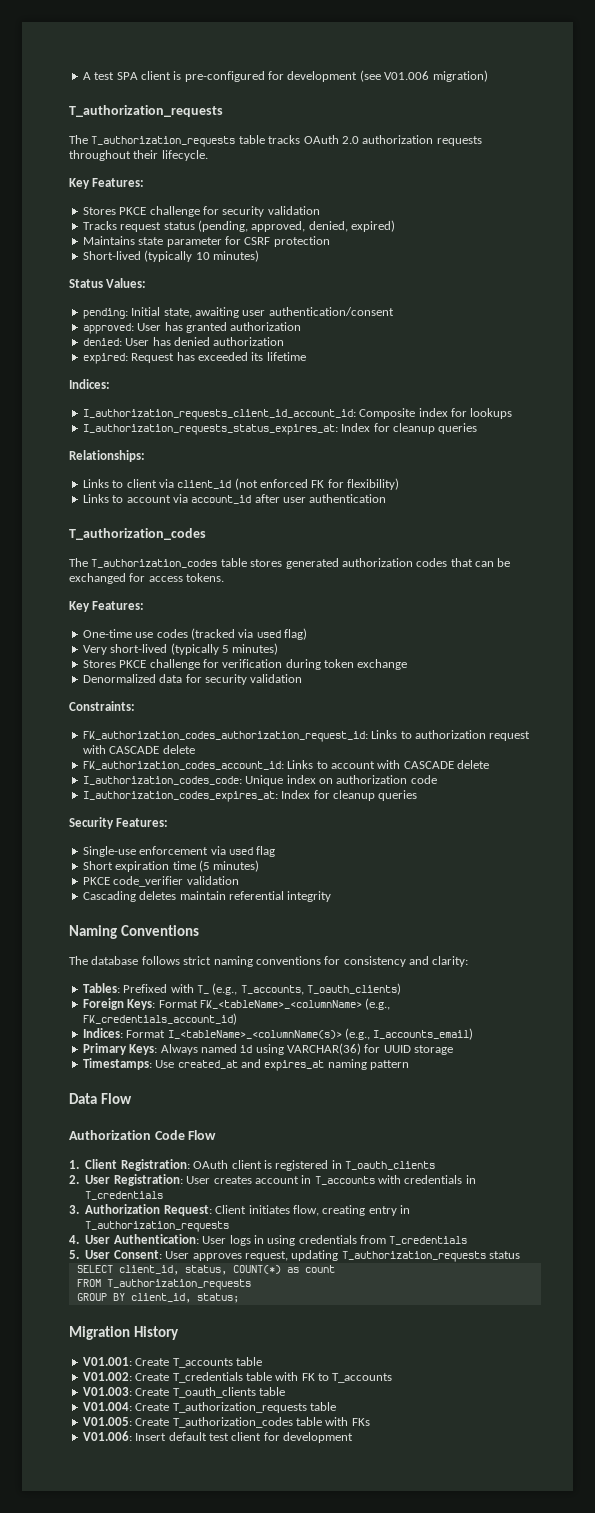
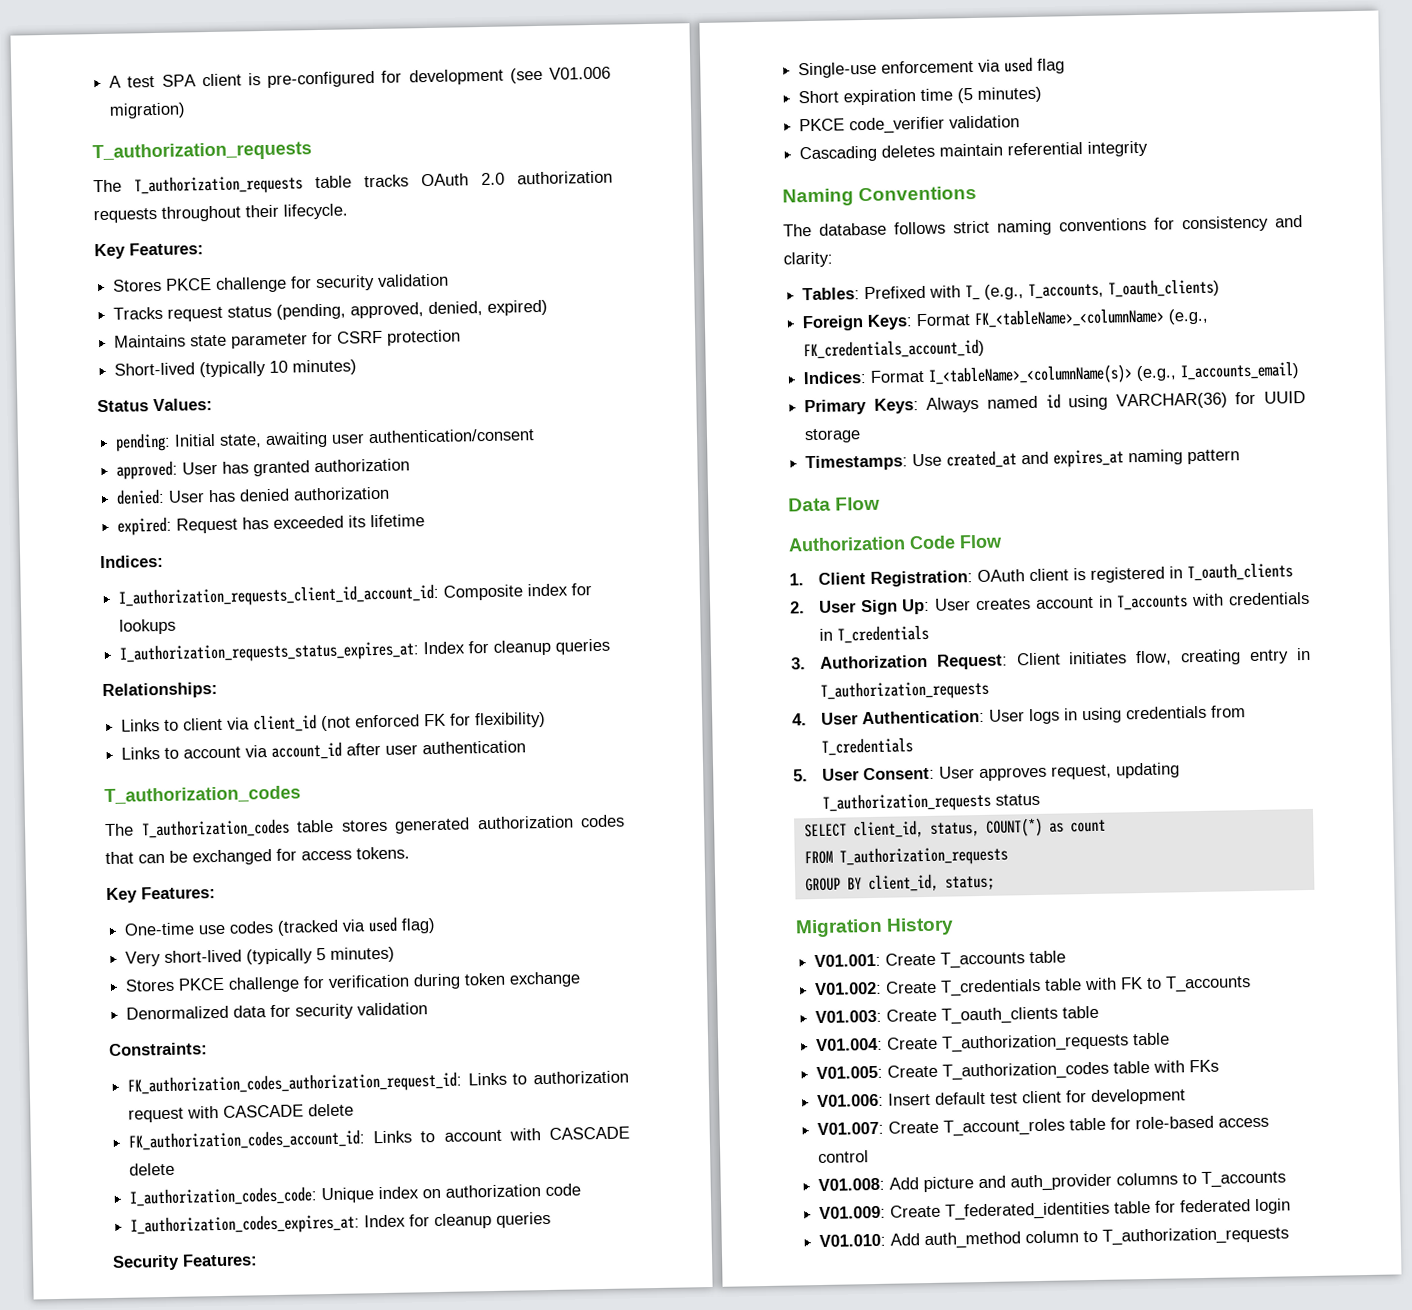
[113,1174,183,1186] Registration: -> [860,598,931,616] Sign Up:
(353, 1437) none -> [817,1115,1270,1137] [818,1150,870,1164] [818,1170,1287,1193] [819,1198,1292,1221] [819,1226,1290,1250] // V01.007: Create T_account_roles table for role-based access control // V01.008: Add picture and auth_provider columns to T_accounts // V01.009: Create T_federated_identities table for federated login // V01.010: Add auth_method column to T_authorization_requests

